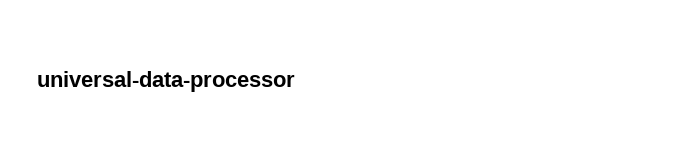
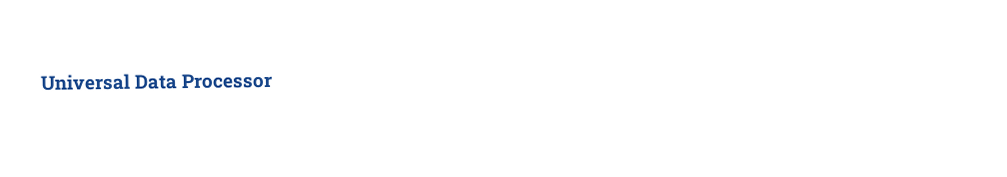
[37,71,295,92] universal-data-processor -> [40,72,273,91] Universal Data Processor

